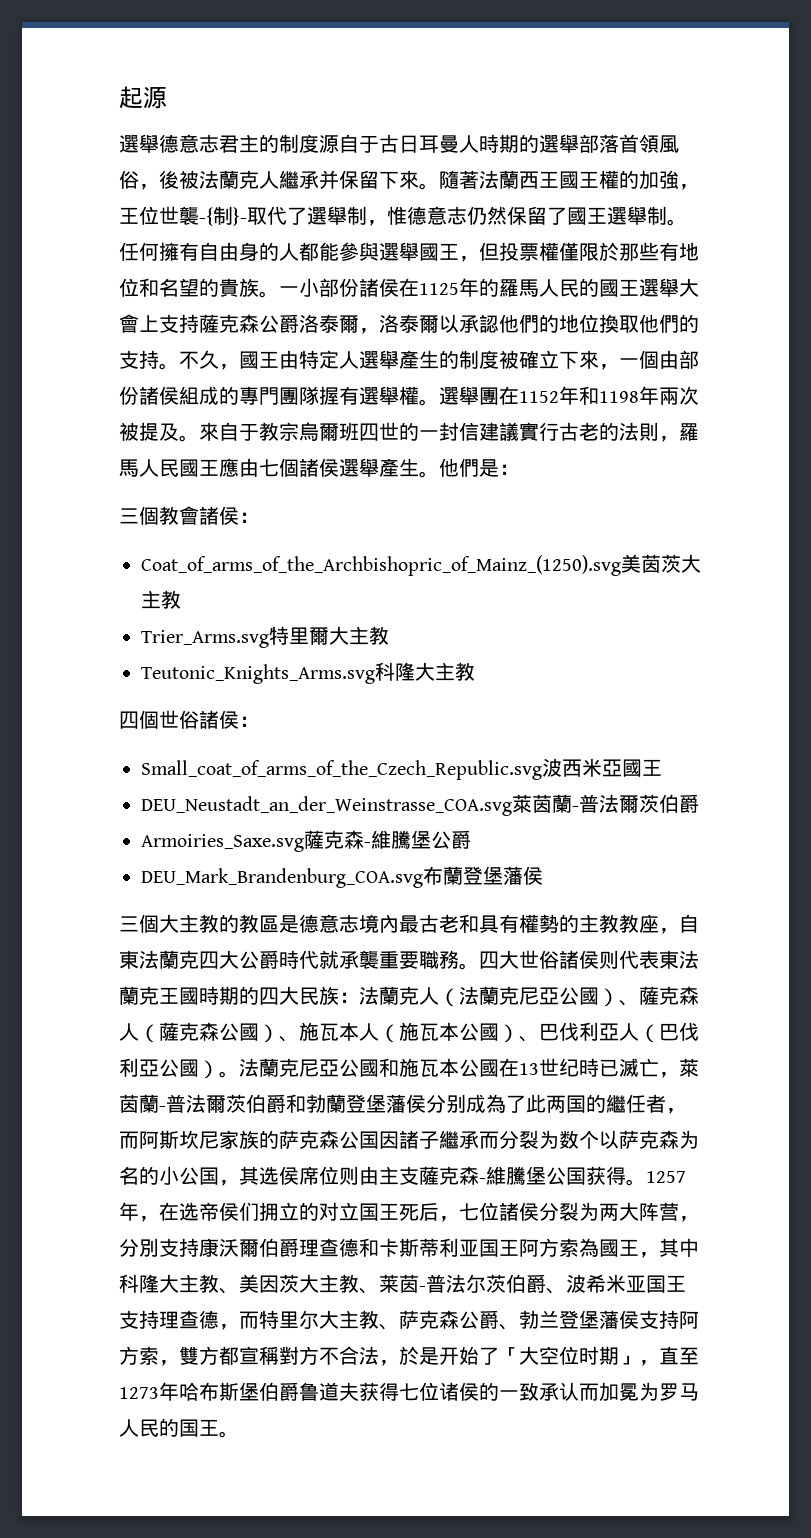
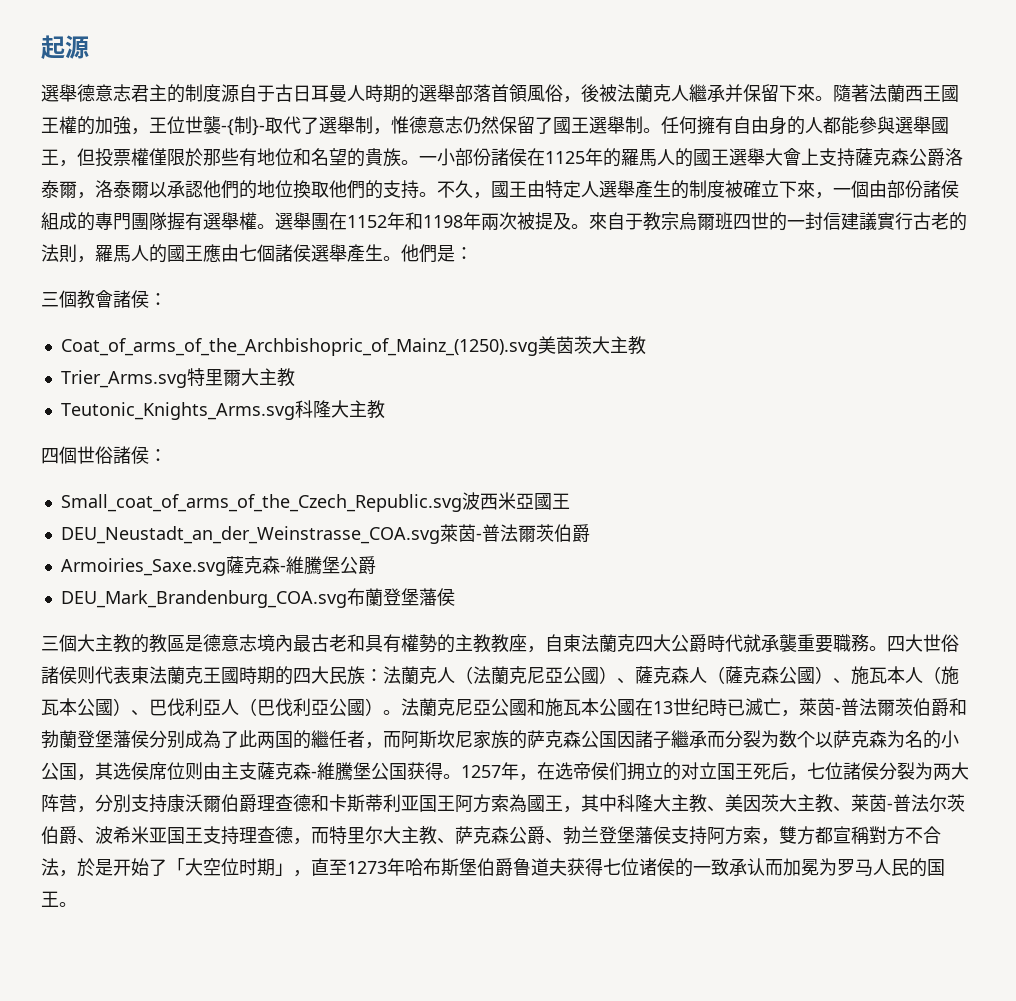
[559,279,579,297] 民 -> (675, 157) none
[159,459,179,477] 民 -> [149,244,167,263] 的
[552,794,572,813] 蘭 -> (476, 533) none
[139,1094,159,1113] 蘭 -> (835, 707) none

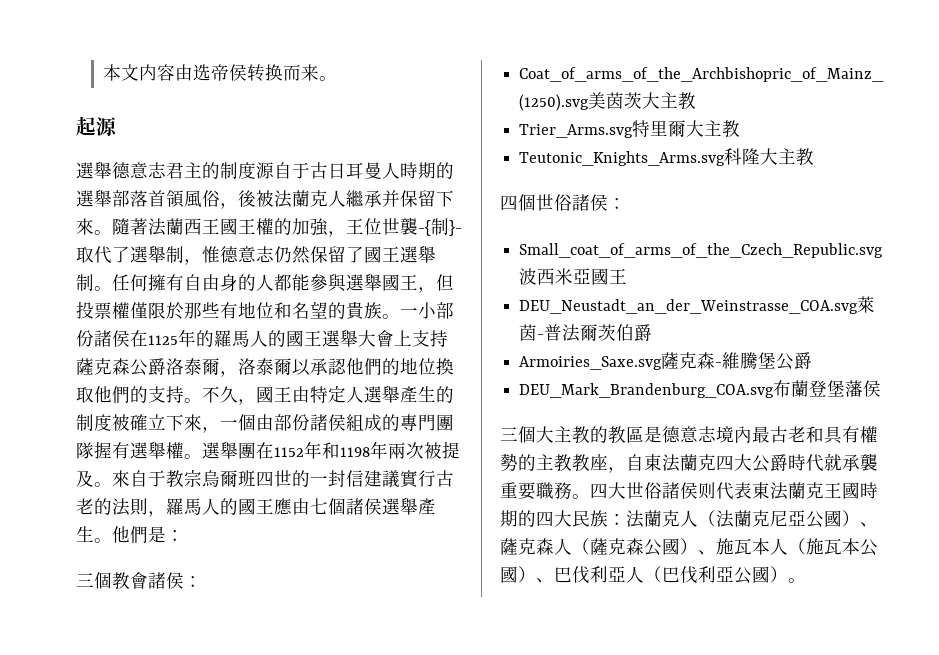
(41, 47) none -> [103,64,338,82] 本文内容由选帝侯转换而来。 //
[401,698,967,717] [41,730,959,749] [41,762,969,781] [41,794,965,813] [41,826,941,845] [41,858,945,877] [41,891,77,907] 法蘭克尼亞公國和施瓦本公國在13世纪時已滅亡，萊茵-普法爾茨伯爵和勃蘭登堡藩侯分别成為了此两国的繼任者，而阿斯坎尼家族的萨克森公国因諸子繼承而分裂为数个以萨克森为名的小公国，其选侯席位则由主支薩克森-維騰堡公国获得。1257年，在选帝侯们拥立的对立国王死后，七位諸侯分裂为两大阵营，分別支持康沃爾伯爵理查德和卡斯蒂利亚国王阿方索為國王，其中科隆大主教、美因茨大主教、莱茵-普法尔茨伯爵、波希米亚国王支持理查德，而特里尔大主教、萨克森公爵、勃兰登堡藩侯支持阿方索，雙方都宣稱對方不合法，於是开始了「大空位时期」，直至1273年哈布斯堡伯爵鲁道夫获得七位诸侯的一致承认而加冕为罗马人民的国王。 -> (806, 580) none

